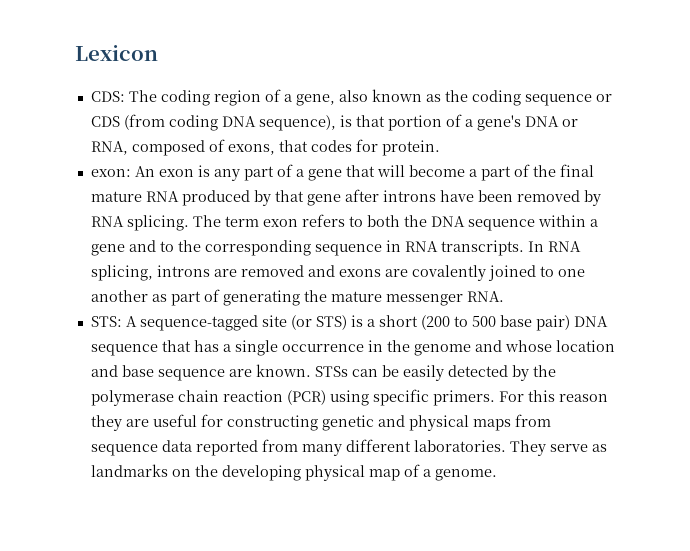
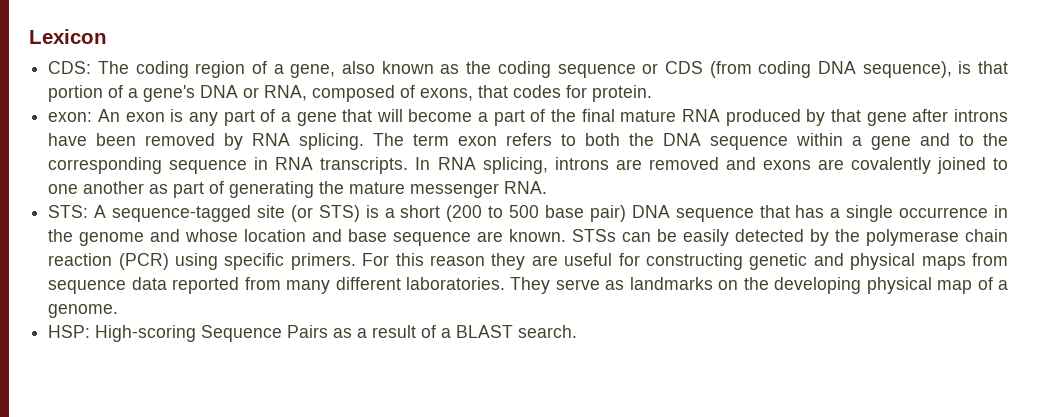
(497, 475) none -> [48,325,578,342] // HSP: High-scoring Sequence Pairs as a result of a BLAST search.

